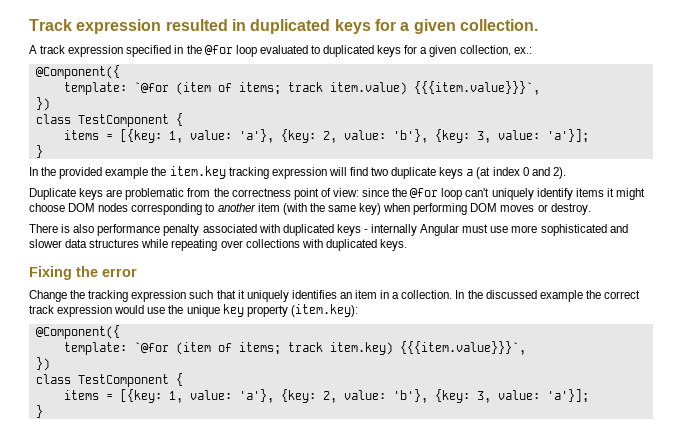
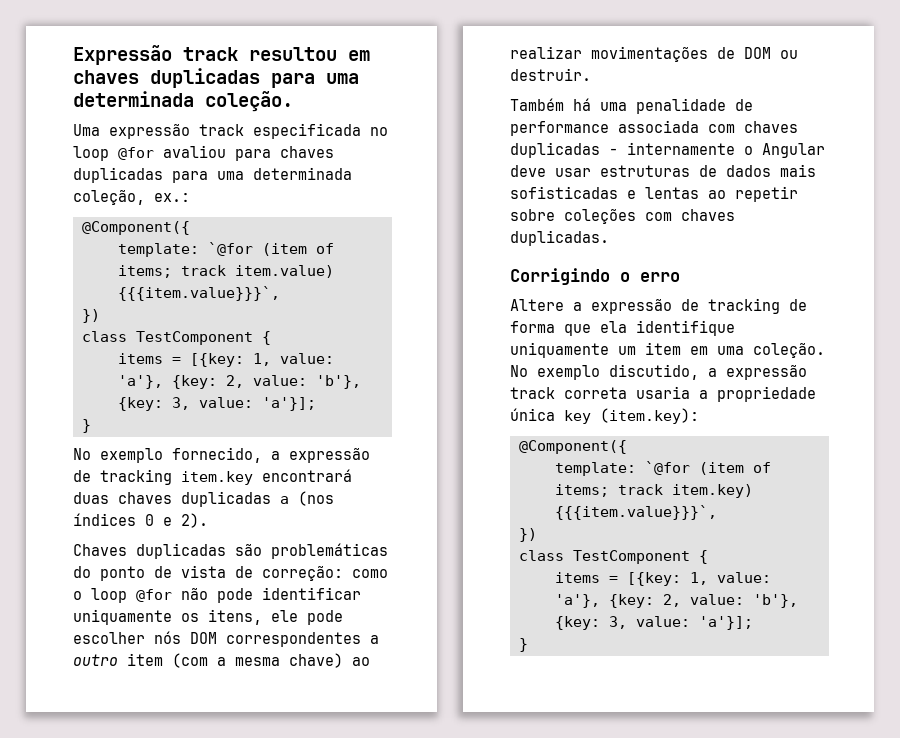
[29,19,538,34] [29,45,511,57] Track expression resulted in duplicated keys for a given collection. // A track expression specified in the @for loop evaluated to duplicated keys for a given collection, -> [73,45,370,65] [73,68,359,88] [73,91,293,112] [73,123,388,139] [73,145,334,161] [73,167,352,183] [73,190,145,205] Expressão track resultou em chaves duplicadas para uma determinada coleção. // Uma expressão track especificada no loop @for avaliou para chaves duplicadas para uma determinada coleção,
[29,166,566,179] [29,188,645,200] [29,203,591,215] [29,224,628,236] [29,239,407,251] [29,266,137,280] [29,290,640,302] [29,304,288,317] In the provided example the item.key tracking expression will find two duplicate keys a (at index 0 and 2). // Duplicate keys are problematic from the correctness point of view: since the @for loop can't uniquely identify items it might choose DOM nodes corresponding to another item (with the same key) when performing DOM moves or destroy. // There is also performance penalty associated with duplicated keys - internally Angular must use more sophisticated and slower data structures while repeating over collections with duplicated keys. // Fixing the error // Change the tracking expression such that it uniquely identifies an item in a collection. In the discussed example the correct track expression would use the unique key property -> [73,447,370,463] [73,469,352,485] [73,491,334,507] [73,513,208,528] [73,543,388,559] [73,565,388,581] [73,587,361,603] [73,609,343,625] [73,631,379,647] [73,653,370,668] [510,46,798,62] [510,68,591,81] [510,98,753,114] [510,120,798,136] [510,142,825,158] [510,164,816,177] [510,186,798,202] [510,209,735,224] [510,230,609,246] [510,268,680,285] [510,298,807,314] [510,320,735,336] [510,342,825,358] [510,364,807,380] [510,386,816,402] [510,408,591,424] No exemplo fornecido, a expressão de tracking item.key encontrará duas chaves duplicadas a (nos índices 0 e 2). // Chaves duplicadas são problemáticas do ponto de vista de correção: como o loop @for não pode identificar uniquamente os itens, ele pode escolher nós DOM correspondentes a outro item (com a mesma chave) ao realizar movimentações de DOM ou destruir. // Também há uma penalidade de performance associada com chaves duplicadas - internamente o Angular deve usar estruturas de dados mais sofisticadas e lentas ao repetir sobre coleções com chaves duplicadas. // Corrigindo o erro // Altere a expressão de tracking de forma que ela identifique uniquamente um item em uma coleção. No exemplo discutido, a expressão track correta usaria a propriedade única key

